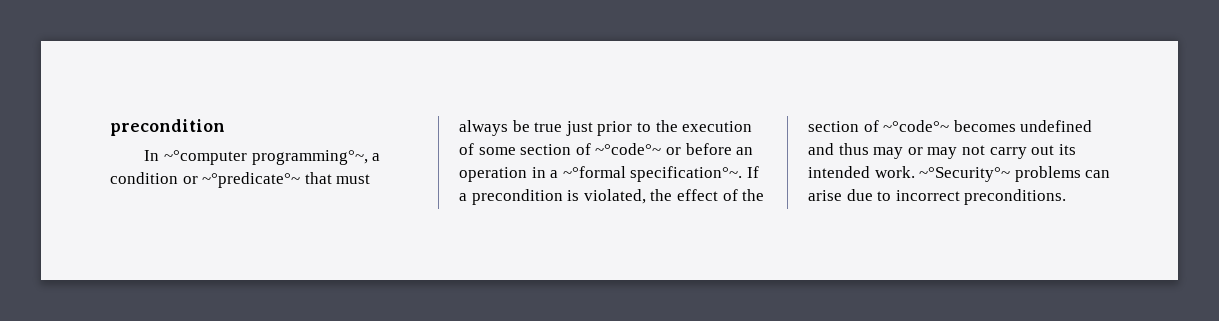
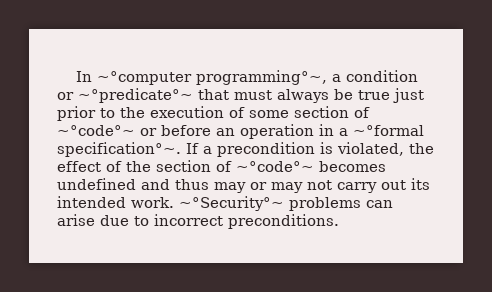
[110,119,225,136] precondition // -> (76, 76) none

